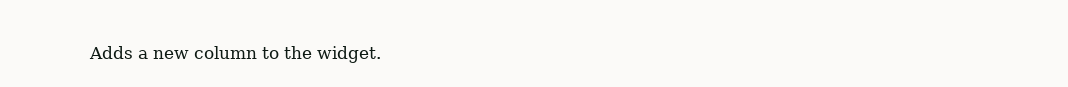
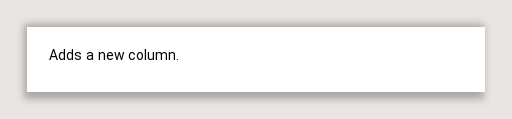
[194,46,381,63] column to the widget. -> [128,49,180,60] column.

